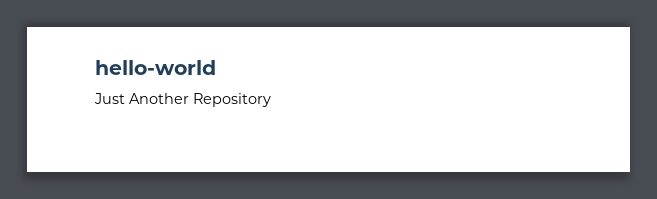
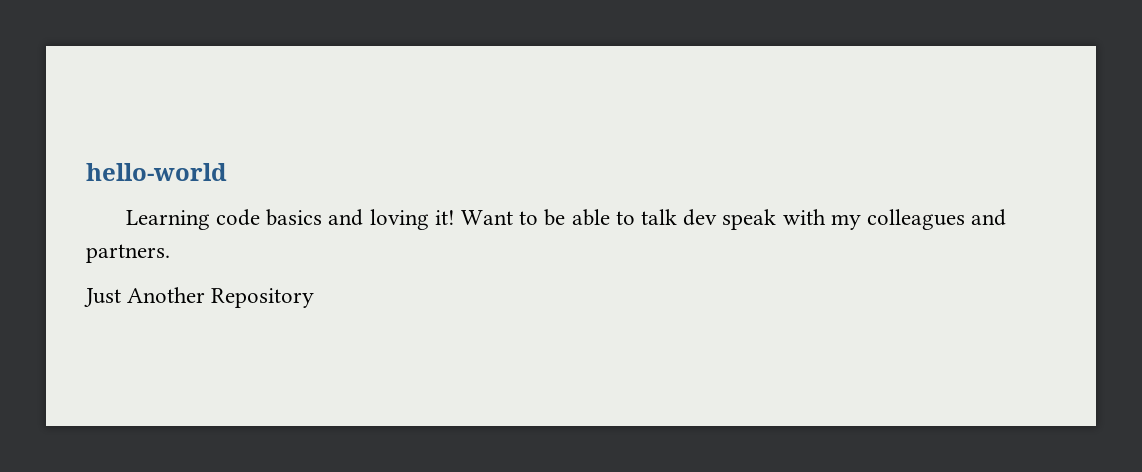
(216, 67) none -> [125,209,1007,230] [86,244,170,263] // Learning code basics and loving it! Want to be able to talk dev speak with my colleagues and partners.

